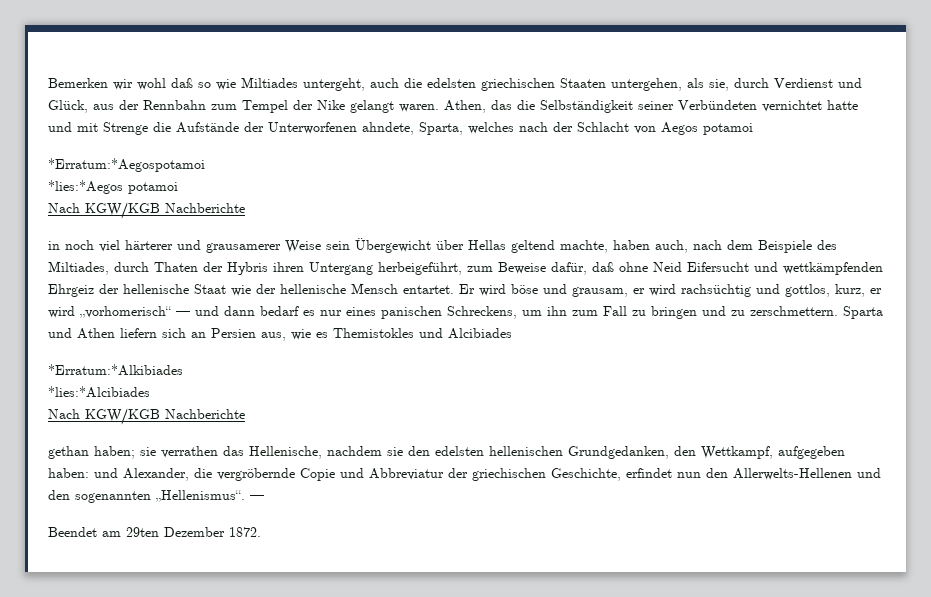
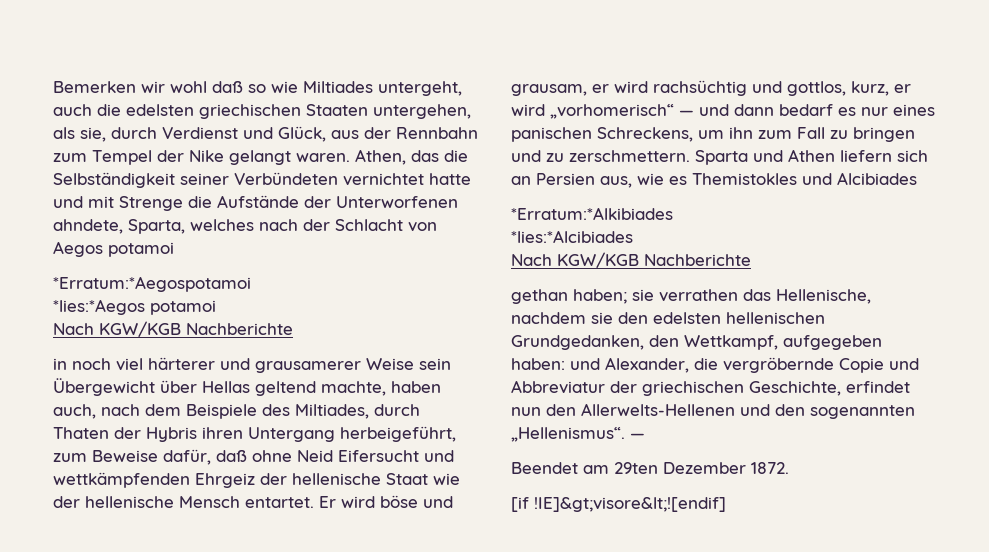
(261, 532) none -> [511,497,726,512] // [if !IE]&gt;visore&lt;![endif]

